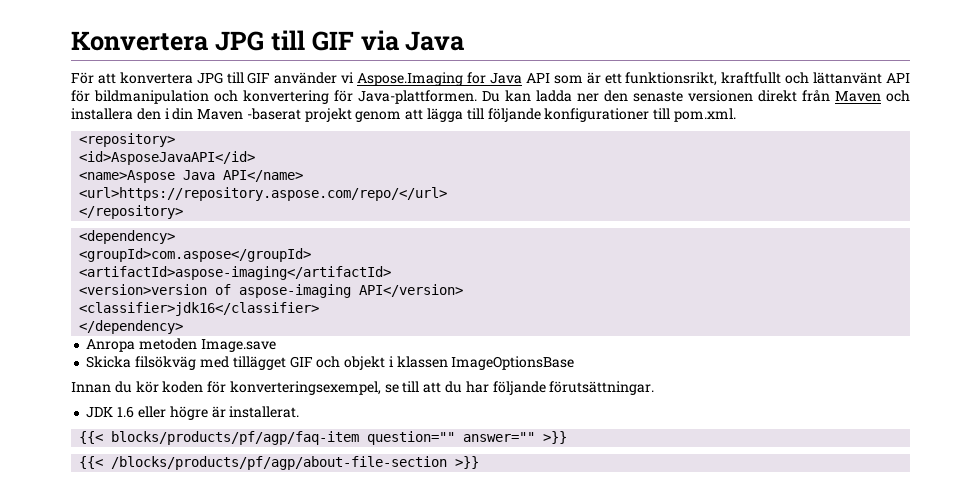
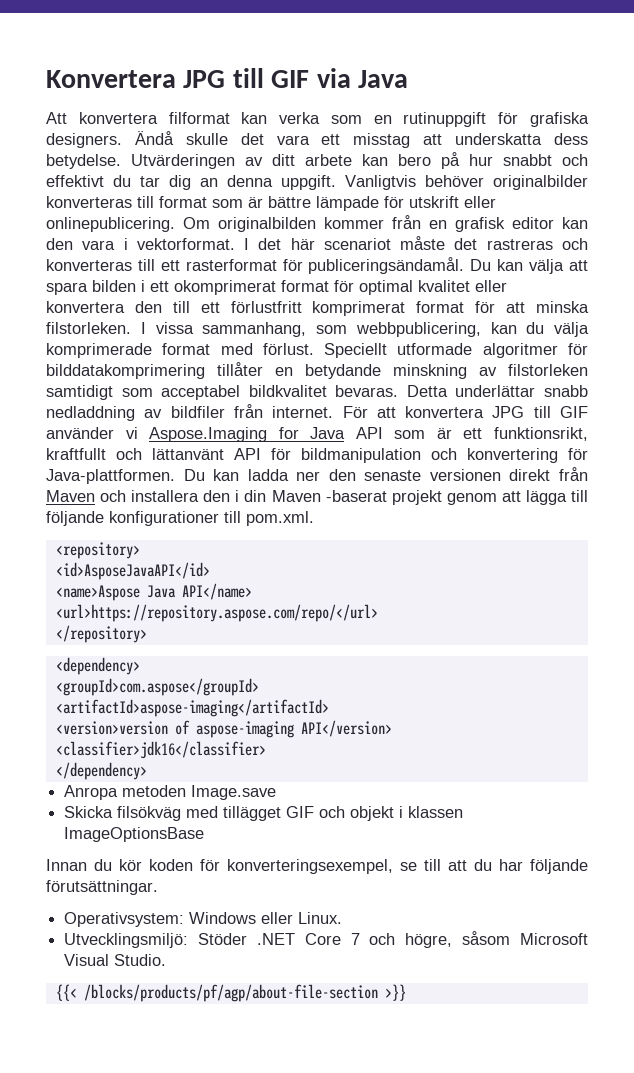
(465, 41) none -> [46,112,589,127] [46,131,589,148] [46,152,588,169] [46,175,588,190] [46,196,496,211] [46,215,588,232] [46,236,588,250] [46,257,589,274] [46,280,507,295] [46,301,590,316] [46,322,589,337] [46,343,588,358] [46,362,588,379] [46,385,588,400] [46,404,334,421] Att konvertera filformat kan verka som en rutinuppgift för grafiska designers. Ändå skulle det vara ett misstag att underskatta dess betydelse. Utvärderingen av ditt arbete kan bero på hur snabbt och effektivt du tar dig an denna uppgift. Vanligtvis behöver originalbilder konverteras till format som är bättre lämpade för utskrift eller onlinepublicering. Om originalbilden kommer från en grafisk editor kan den vara i vektorformat. I det här scenariot måste det rastreras och konverteras till ett rasterformat för publiceringsändamål. Du kan välja att spara bilden i ett okomprimerat format för optimal kvalitet eller konvertera den till ett förlustfritt komprimerat format för att minska filstorleken. I vissa sammanhang, som webbpublicering, kan du välja komprimerade format med förlust. Speciellt utformade algoritmer för bilddatakomprimering tillåter en betydande minskning av filstorleken samtidigt som acceptabel bildkvalitet bevaras. Detta underlättar snabb nedladdning av bildfiler från internet.
[86,406,300,420] [79,431,568,445] JDK 1.6 eller högre är installerat. // {{< blocks/products/pf/agp/faq-item question="" answer="" >}} -> [64,912,343,927] [64,931,588,948] [64,954,167,966] Operativsystem: Windows eller Linux. // Utvecklingsmiljö: Stöder .NET Core 7 och högre, såsom Microsoft Visual Studio.

